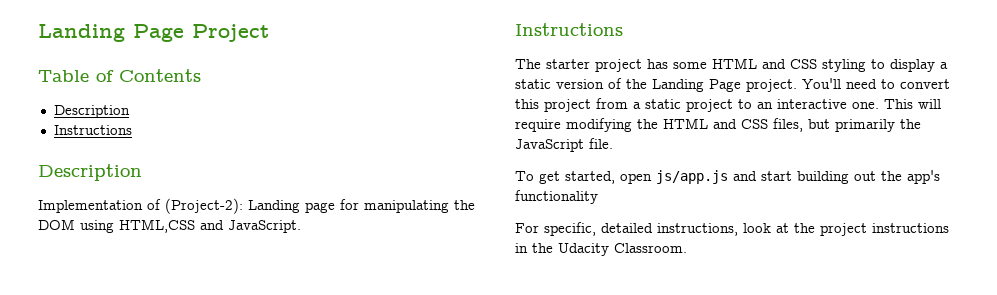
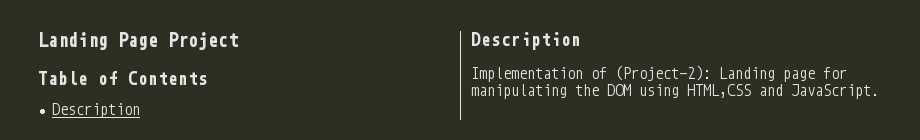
[53,125,132,135] // Instructions -> (140, 110) none
[515,23,623,36] [515,58,948,72] [515,78,950,92] [515,98,941,112] [515,118,921,132] [515,138,613,152] [515,170,940,184] [515,190,598,204] [515,222,949,236] [515,243,687,256] // Instructions // The starter project has some HTML and CSS styling to display a static version of the Landing Page project. You'll need to convert this project from a static project to an interactive one. This will require modifying the HTML and CSS files, but primarily the JavaScript file. // To get started, open js/app.js and start building out the app's functionality // For specific, detailed instructions, look at the project instructions in the Udacity Classroom. -> (879, 91) none

